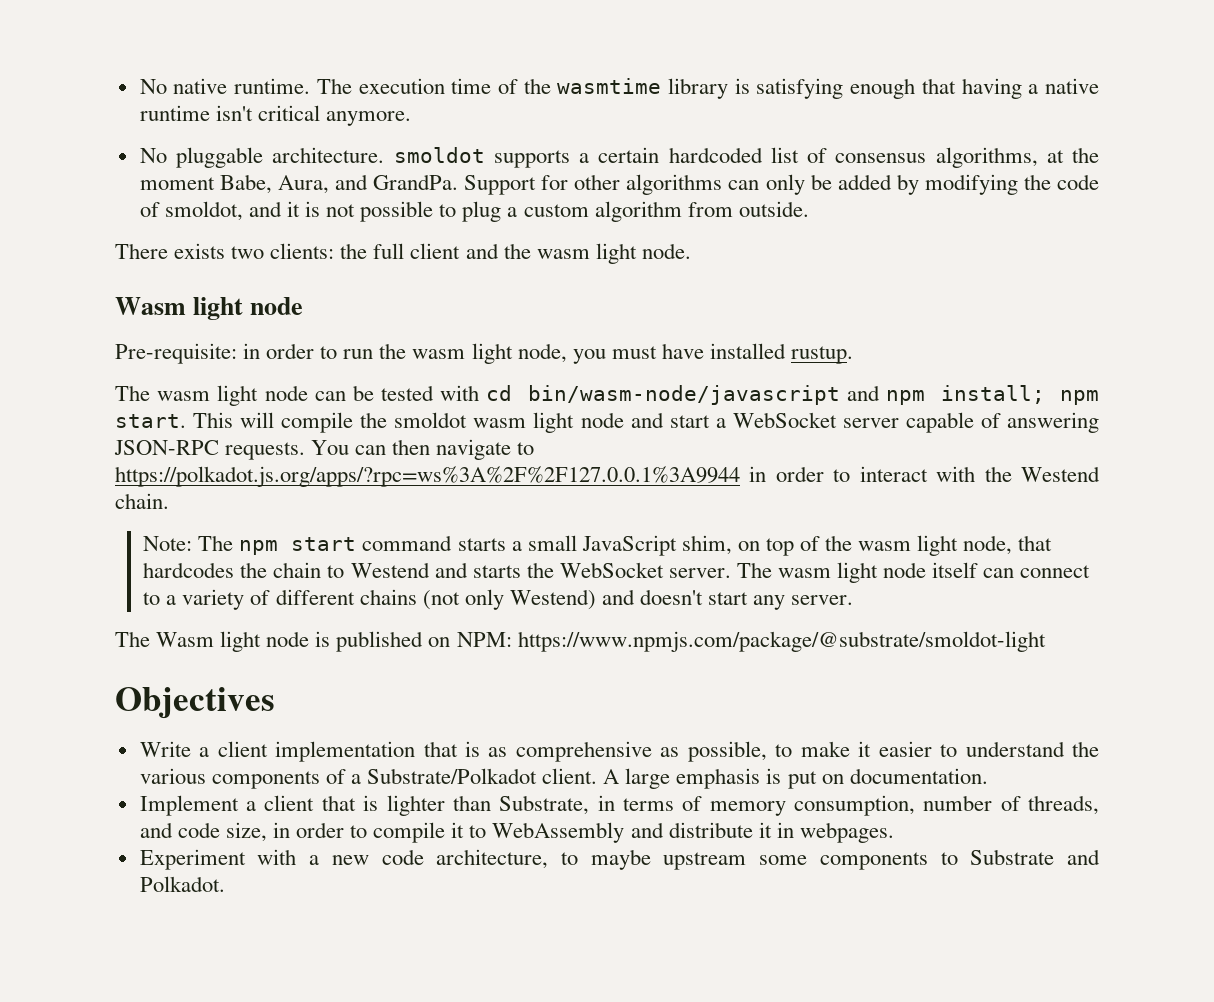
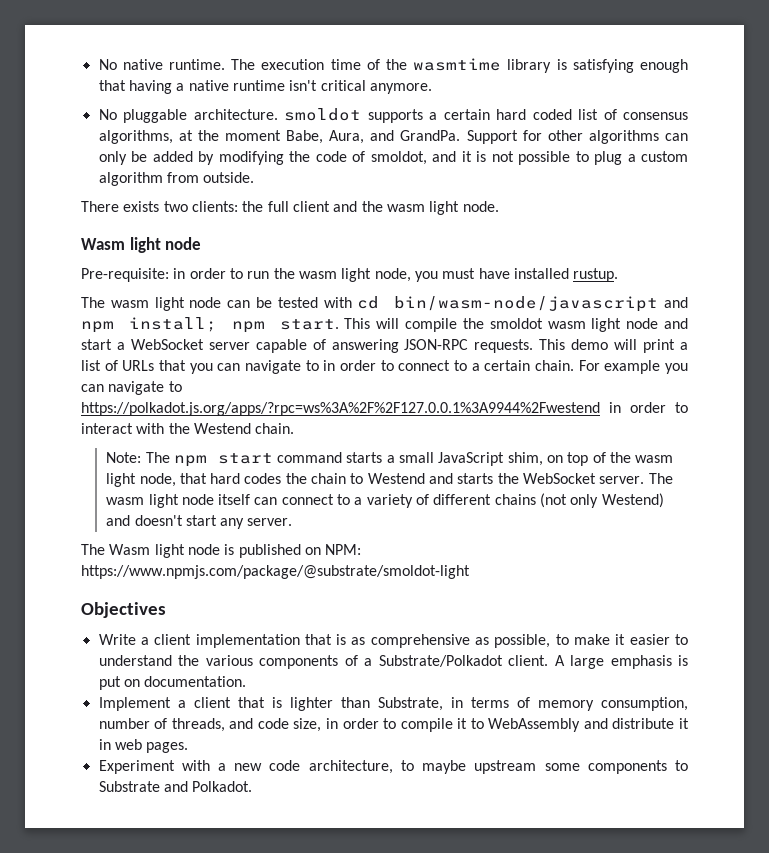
[668,147,763,163] hardcoded -> [496,109,572,120] hard coded
[311,439,535,460] [115,466,740,487] You can then navigate to https://polkadot.js.org/apps/?rpc=ws%3A%2F%2F127.0.0.1%3A9944 -> [539,339,688,353] [81,360,688,374] [81,381,182,395] [81,402,600,416] This demo will print a list of URLs that you can navigate to in order to connect to a certain chain. For example you can navigate to https://polkadot.js.org/apps/?rpc=ws%3A%2F%2F127.0.0.1%3A9944%2Fwestend
[143,562,235,578] hardcodes -> [210,473,282,484] hard codes
[799,822,894,843] webpages. -> [114,739,189,753] web pages.

